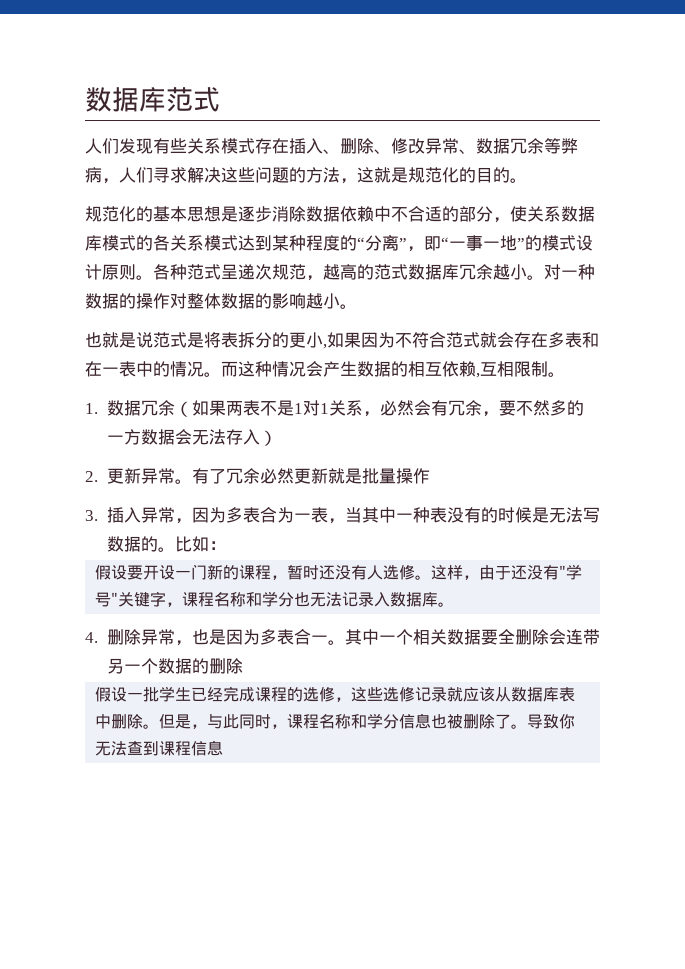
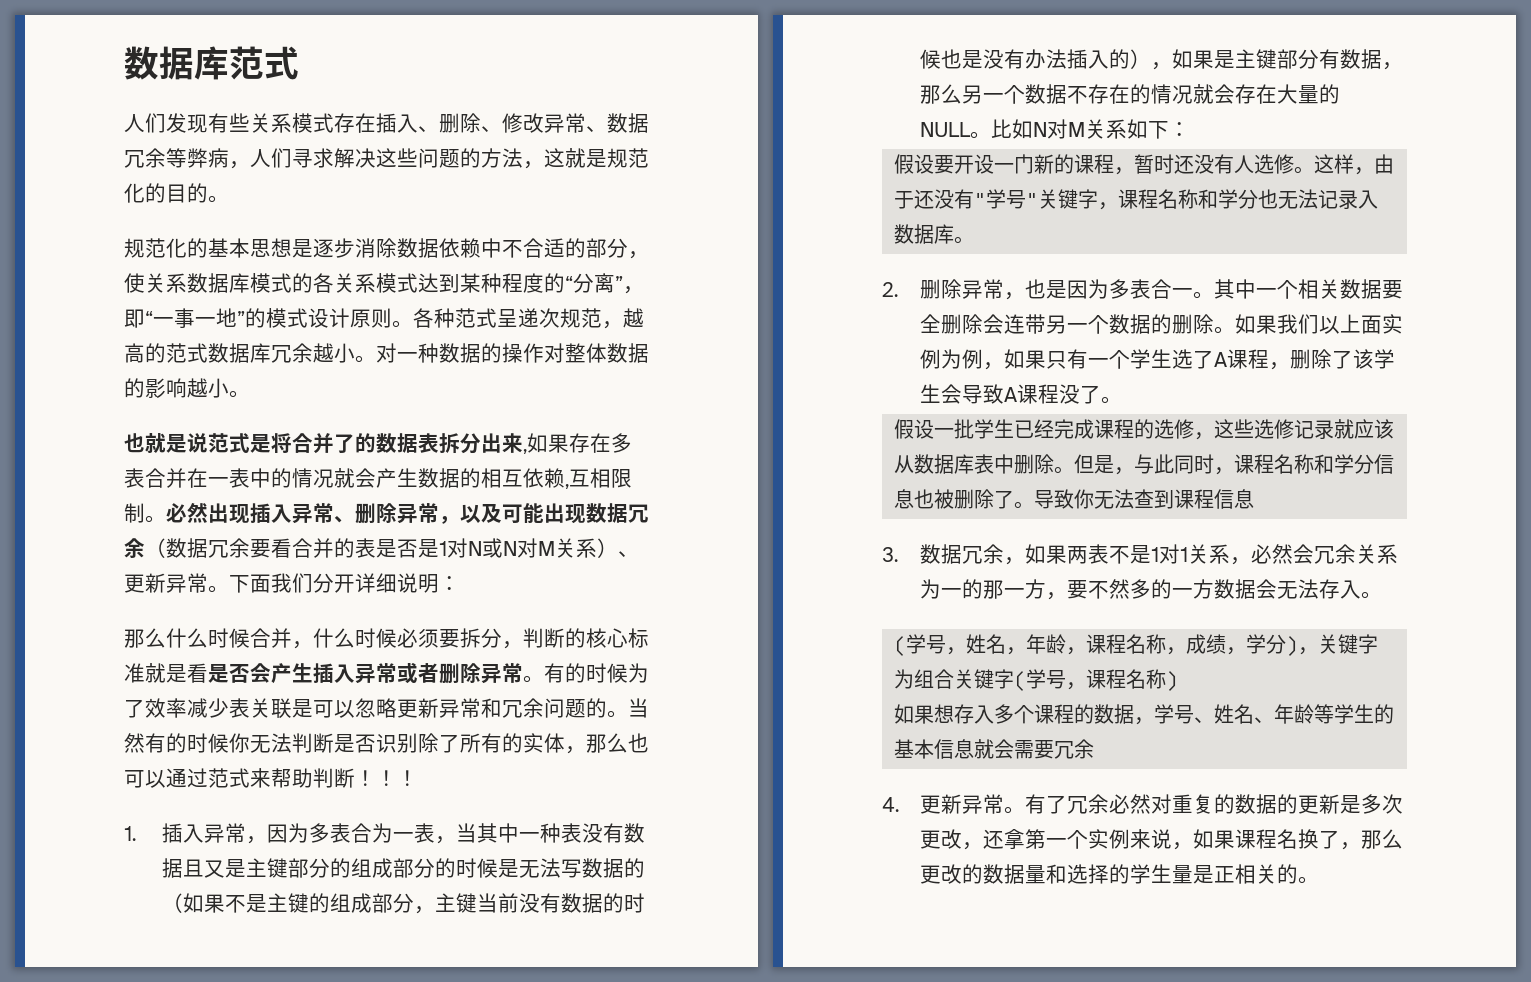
[221,332,514,349] 表拆分的更小,如果因为不符合范式就会 -> [292,433,569,454] 合并了的数据表拆分出来,如果
[582,332,599,348] 和 -> [145,468,187,488] 合并
[204,361,306,377] 。而这种情况 -> [334,468,355,488] 就
[85,400,584,417] [106,429,277,446] [85,468,430,484] [85,510,98,521] // 1.数据冗余（如果两表不是1对1关系，必然会有冗余，要不然多的一方数据会无法存入） // 2.更新异常。有了冗余必然更新就是批量操作 // 3. -> [166,502,649,524] [124,538,639,558] [124,573,460,593] [124,628,649,649] [124,662,649,684] [124,698,649,719] [124,733,649,754] [124,768,418,788] [124,826,136,841] 必然出现插入异常、删除异常，以及可能出现数据冗余（数据冗余要看合并的表是否是1对N或N对M关系）、更新异常。下面我们分开详细说明： // 那么什么时候合并，什么时候必须要拆分，判断的核心标准就是看是否会产生插入异常或者删除异常。有的时候为了效率减少表关联是可以忽略更新异常和冗余问题的。当然有的时候你无法判断是否识别除了所有的实体，那么也可以通过范式来帮助判断！！！ // 1.
(481, 515) none -> [623,823,645,843] [161,858,435,878] 数据且又是主键部分的组成部分
[157,536,209,552] 。比如 -> [161,893,645,914] [919,49,1403,70] [919,84,1340,104] [919,119,1169,139] （如果不是主键的组成部分，主键当前没有数据的时候也是没有办法插入的），如果是主键部分有数据，那么另一个数据不存在的情况就会存在大量的NULL。比如N对M关系如下
[85,632,98,643] 4. -> [882,282,898,297] 2.
(243, 666) none -> [1213,314,1403,334] [919,349,1395,370] [919,384,1122,404] 。如果我们以上面实例为例，如果只有一个学生选了A课程，删除了该学生会导致A课程没了。
(224, 748) none -> [882,544,1398,565] [919,579,1382,600] [894,634,1379,656] [894,669,1179,691] [894,704,1395,725] [894,739,1095,759] [882,794,1403,814] [919,829,1403,850] [919,864,1319,884] // 3.数据冗余，如果两表不是1对1关系，必然会冗余关系为一的那一方，要不然多的一方数据会无法存入。 // (学号，姓名，年龄，课程名称，成绩，学分)，关键字为组合关键字(学号，课程名称) // 如果想存入多个课程的数据，学号、姓名、年龄等学生的基本信息就会需要冗余 // 4.更新异常。有了冗余必然对重复的数据的更新是多次更改，还拿第一个实例来说，如果课程名换了，那么更改的数据量和选择的学生量是正相关的。

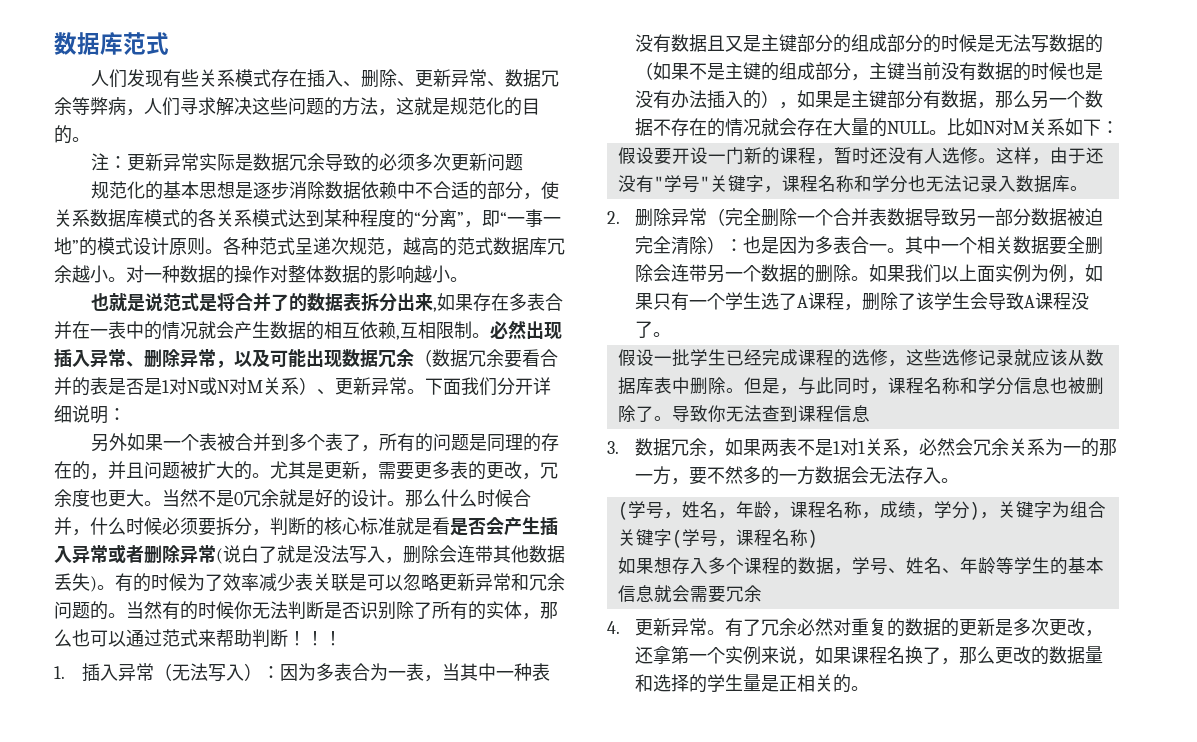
[502,113,544,133] 修改 -> [414,69,451,87] 更新
(229, 199) none -> [90,153,523,172] // 注：更新异常实际是数据冗余导致的必须多次更新问题
(460, 583) none -> [90,433,559,452] [54,461,558,480] [54,489,405,508] 另外如果一个表被合并到多个表了，所有的问题是同理的存在的，并且问题被扩大的。尤其是更新，需要更多表的更改，冗余度也更大。当然不是0冗余就是好的设计。
(523, 673) none -> [216,545,565,564] [54,573,97,592] (说白了就是没法写入，删除会连带其他数据丢失)
[245,836,267,844] ， -> [153,663,280,682] （无法写入）：
[1003,292,1025,300] ， -> [706,208,1103,227] [634,236,743,255] （完全删除一个合并表数据导致另一部分数据被迫完全清除）：

